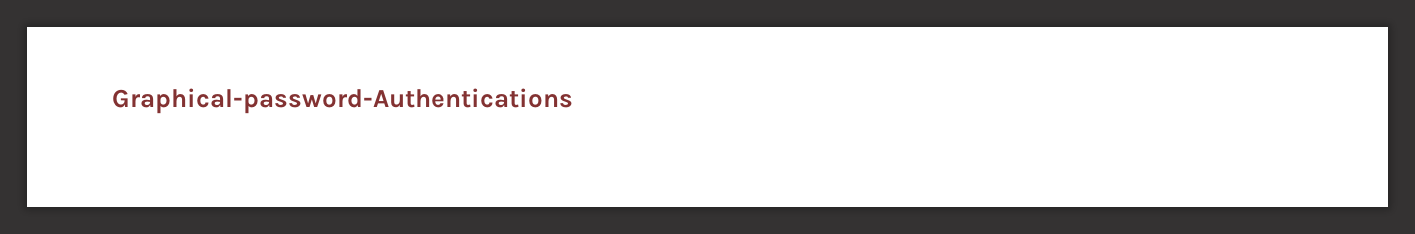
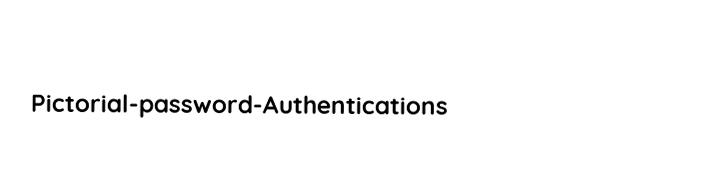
[112,88,573,114] Graphical-password-Authentications -> [30,93,448,120] Pictorial-password-Authentications

